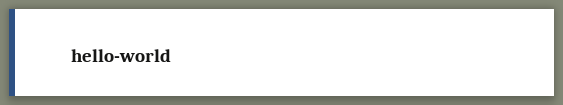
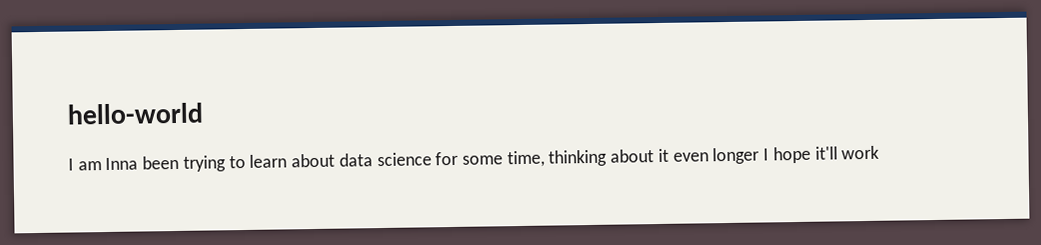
(171, 55) none -> [68,145,880,172] // I am Inna been trying to learn about data science for some time, thinking about it even longer I hope it'll work

